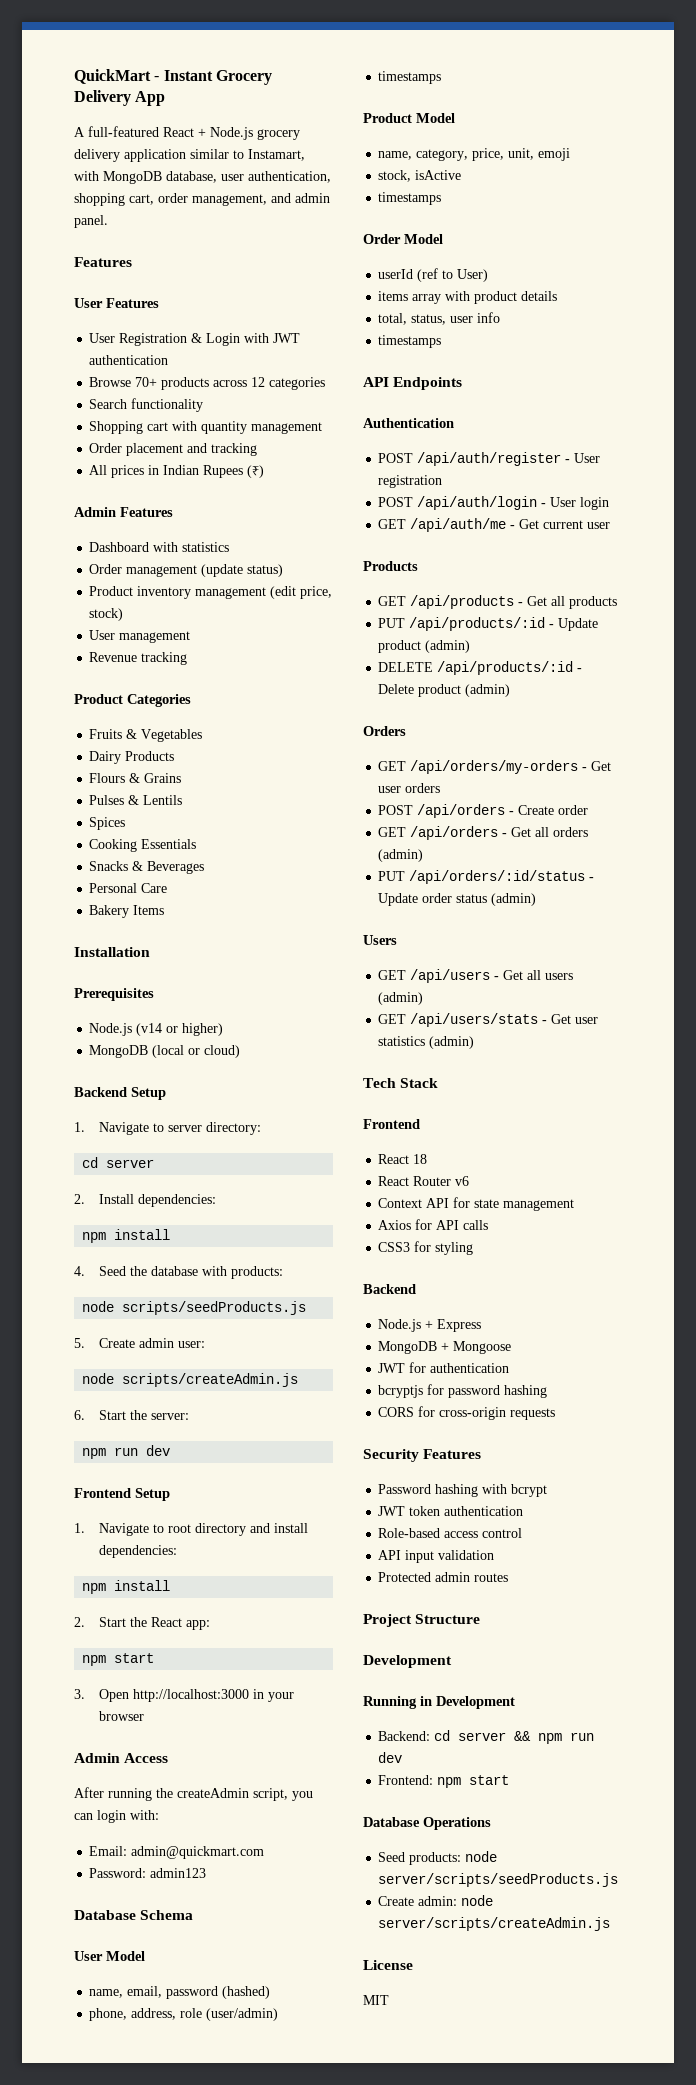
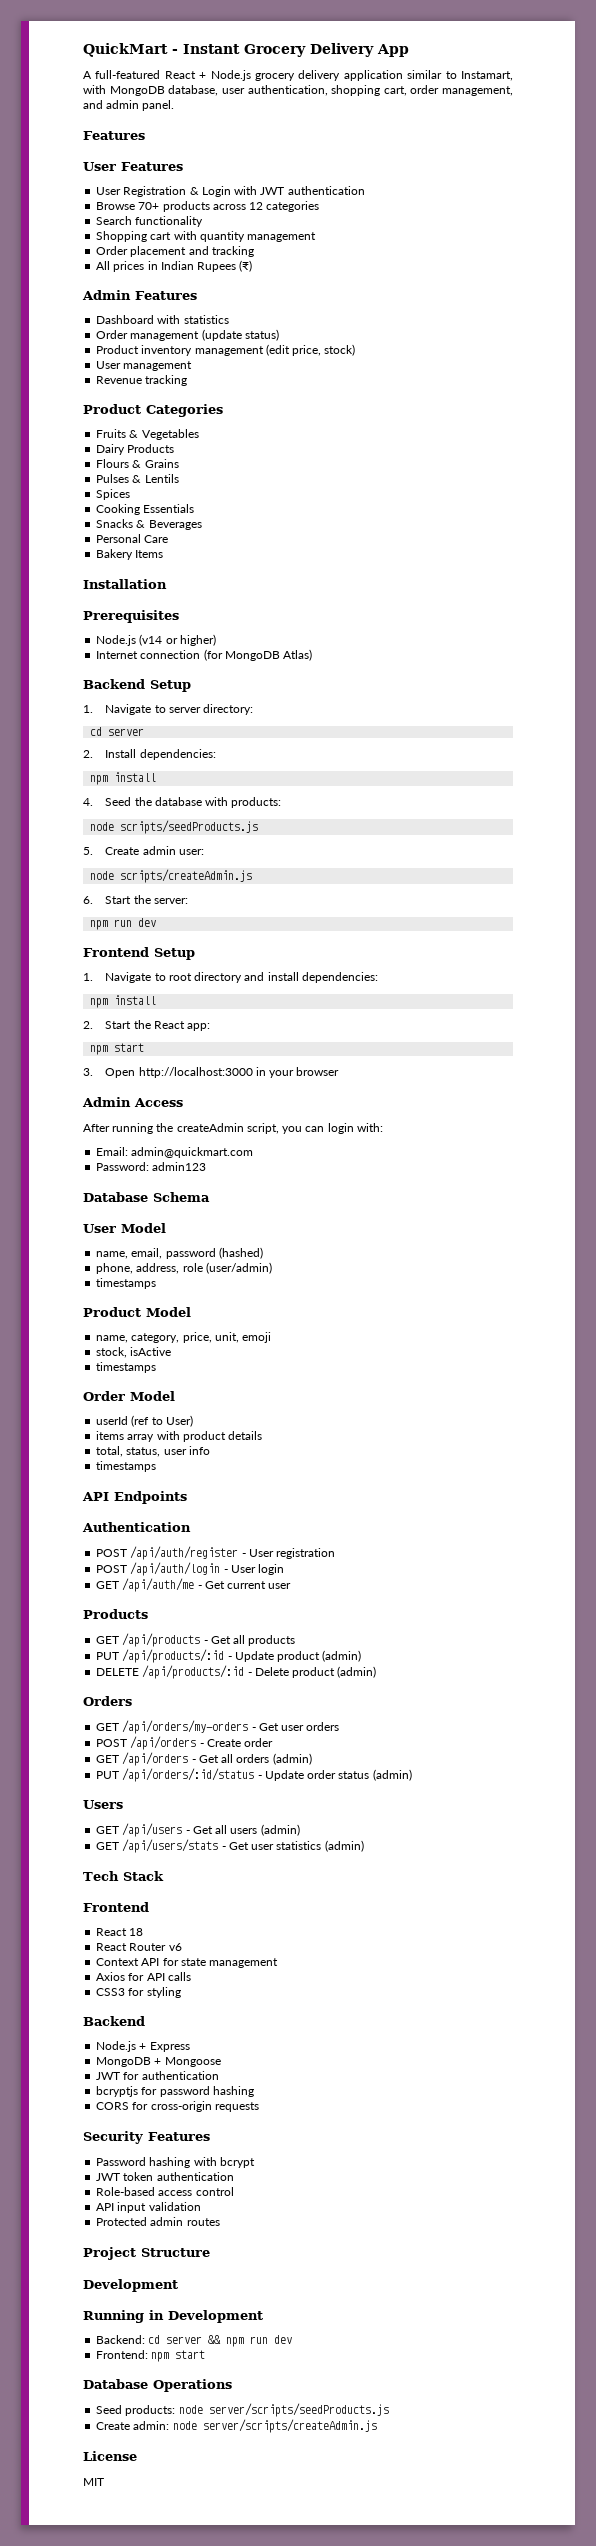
[89,1045,241,1058] MongoDB (local or cloud) -> [96,649,313,661] Internet connection (for MongoDB Atlas)

